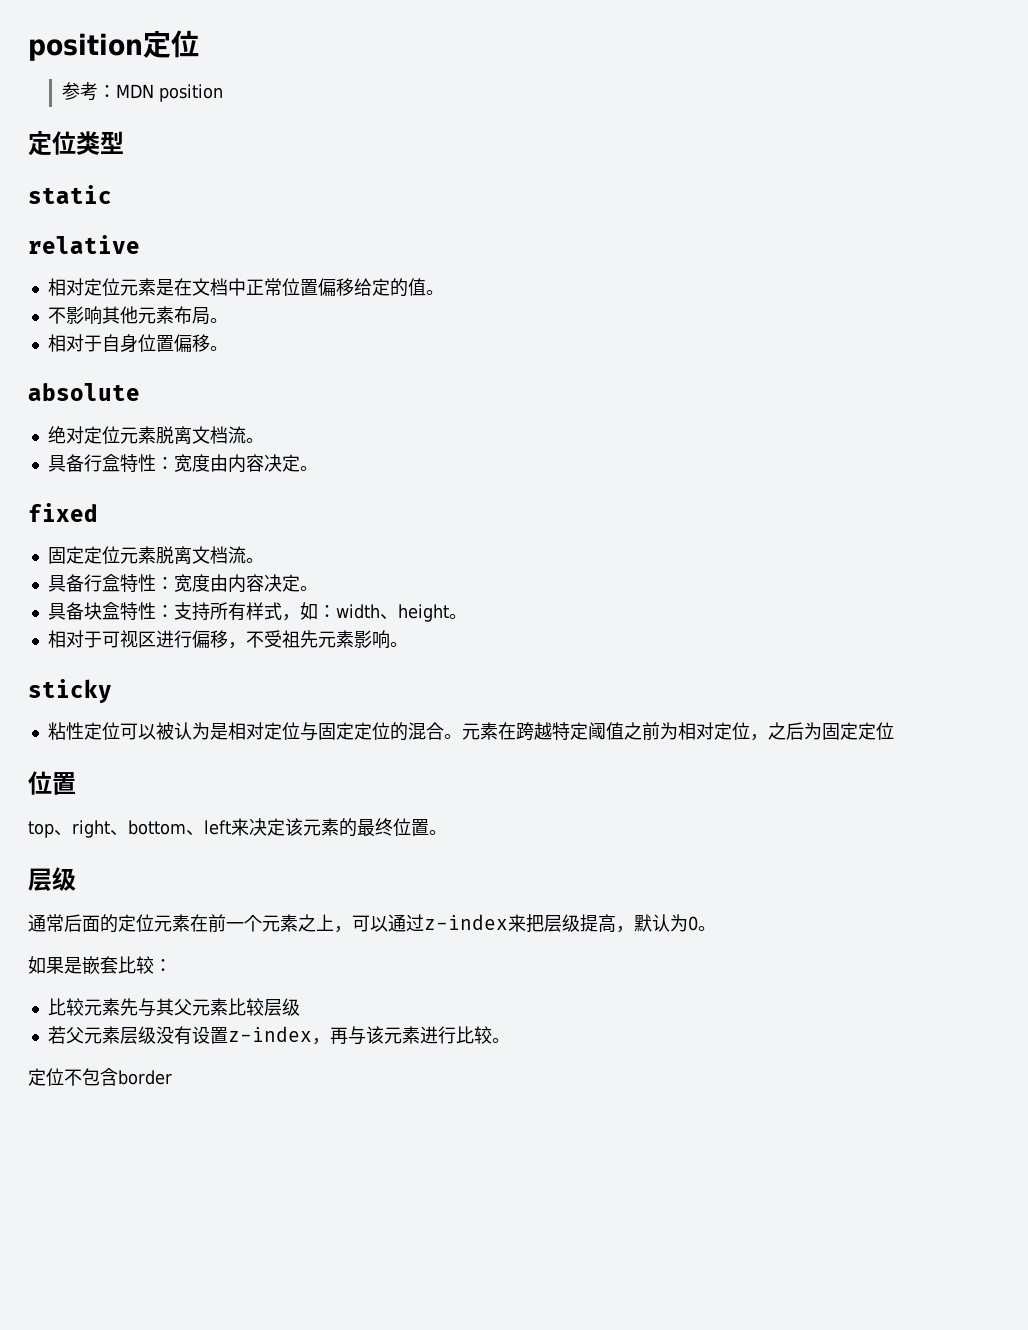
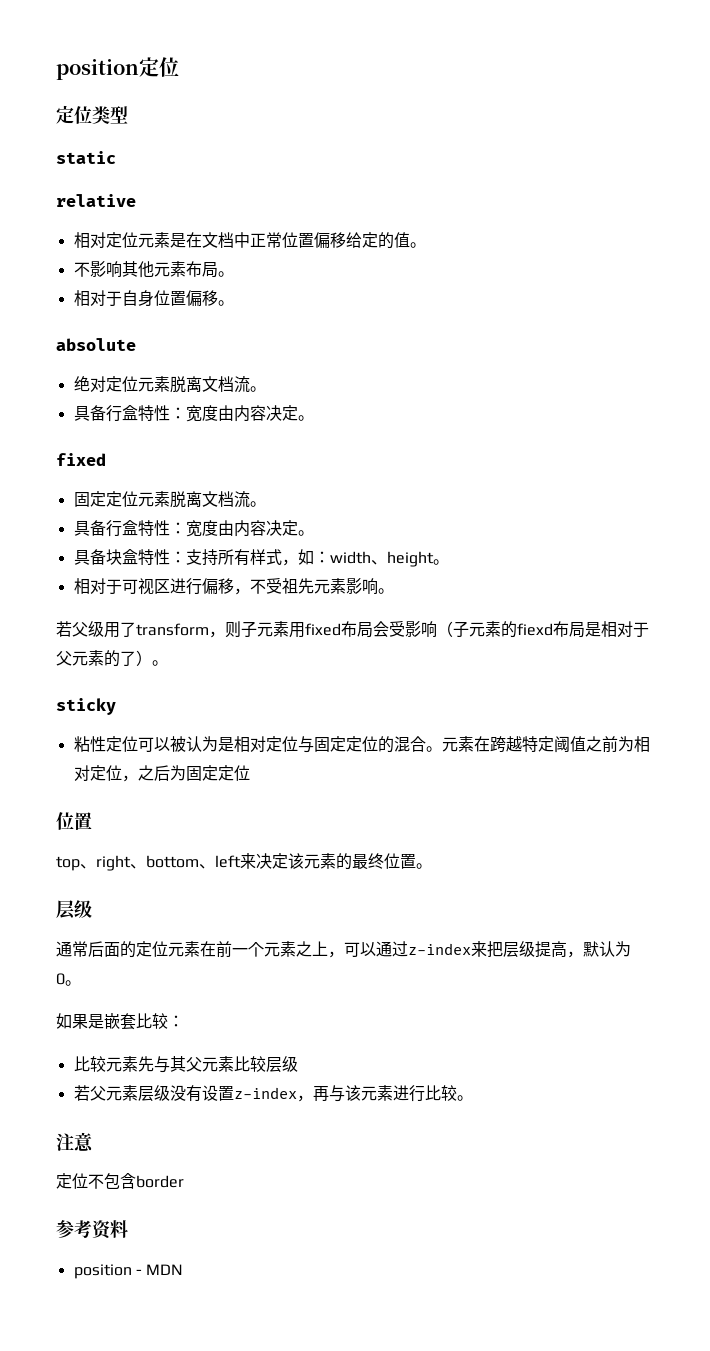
[61,82,223,102] // 参考：MDN position -> (179, 67) none
(408, 644) none -> [56,621,649,638] [56,650,168,667] // 若父级用了transform，则子元素用fixed布局会受影响（子元素的fiexd布局是相对于父元素的了）。
(510, 1040) none -> [56,1132,93,1152] // 注意
(172, 1077) none -> [56,1220,128,1239] [73,1264,184,1279] // 参考资料 // position - MDN

